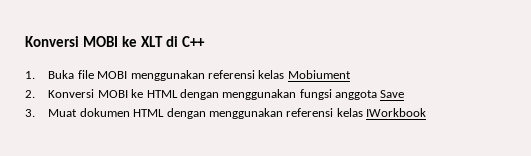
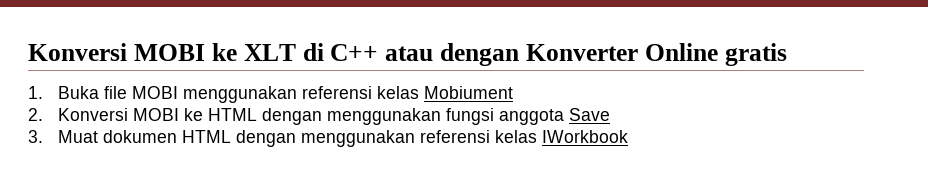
(206, 41) none -> [385,43,787,66] atau dengan Konverter Online gratis

